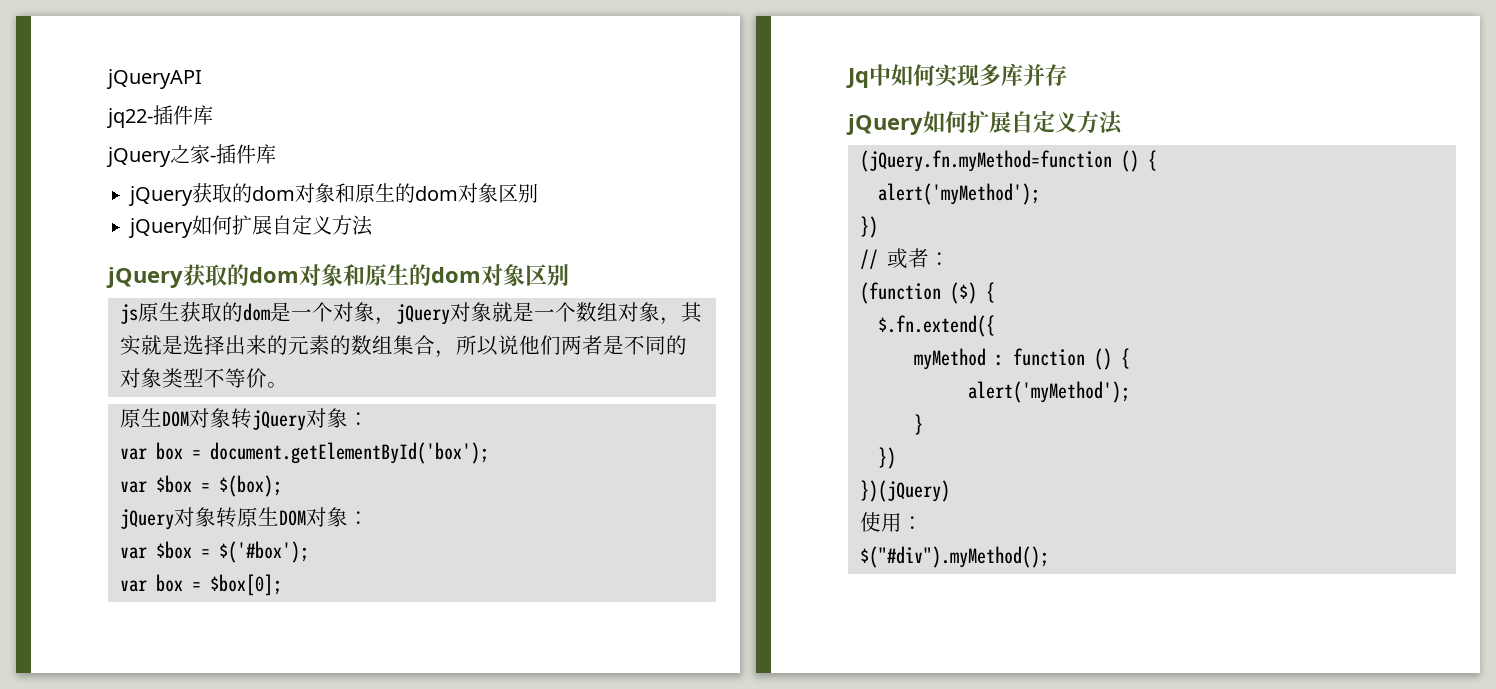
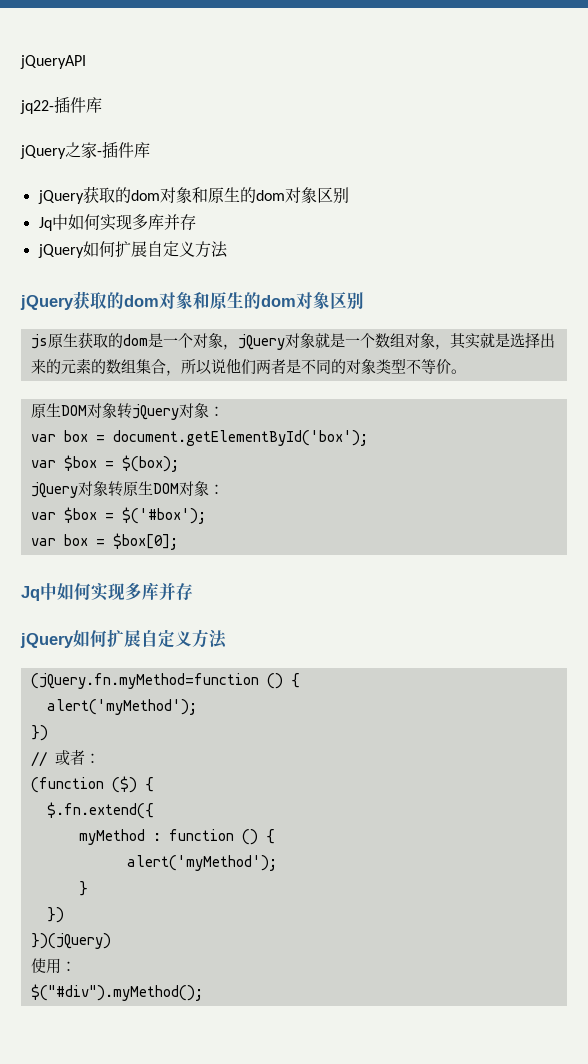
(538, 193) none -> [38,214,196,231] // Jq中如何实现多库并存

